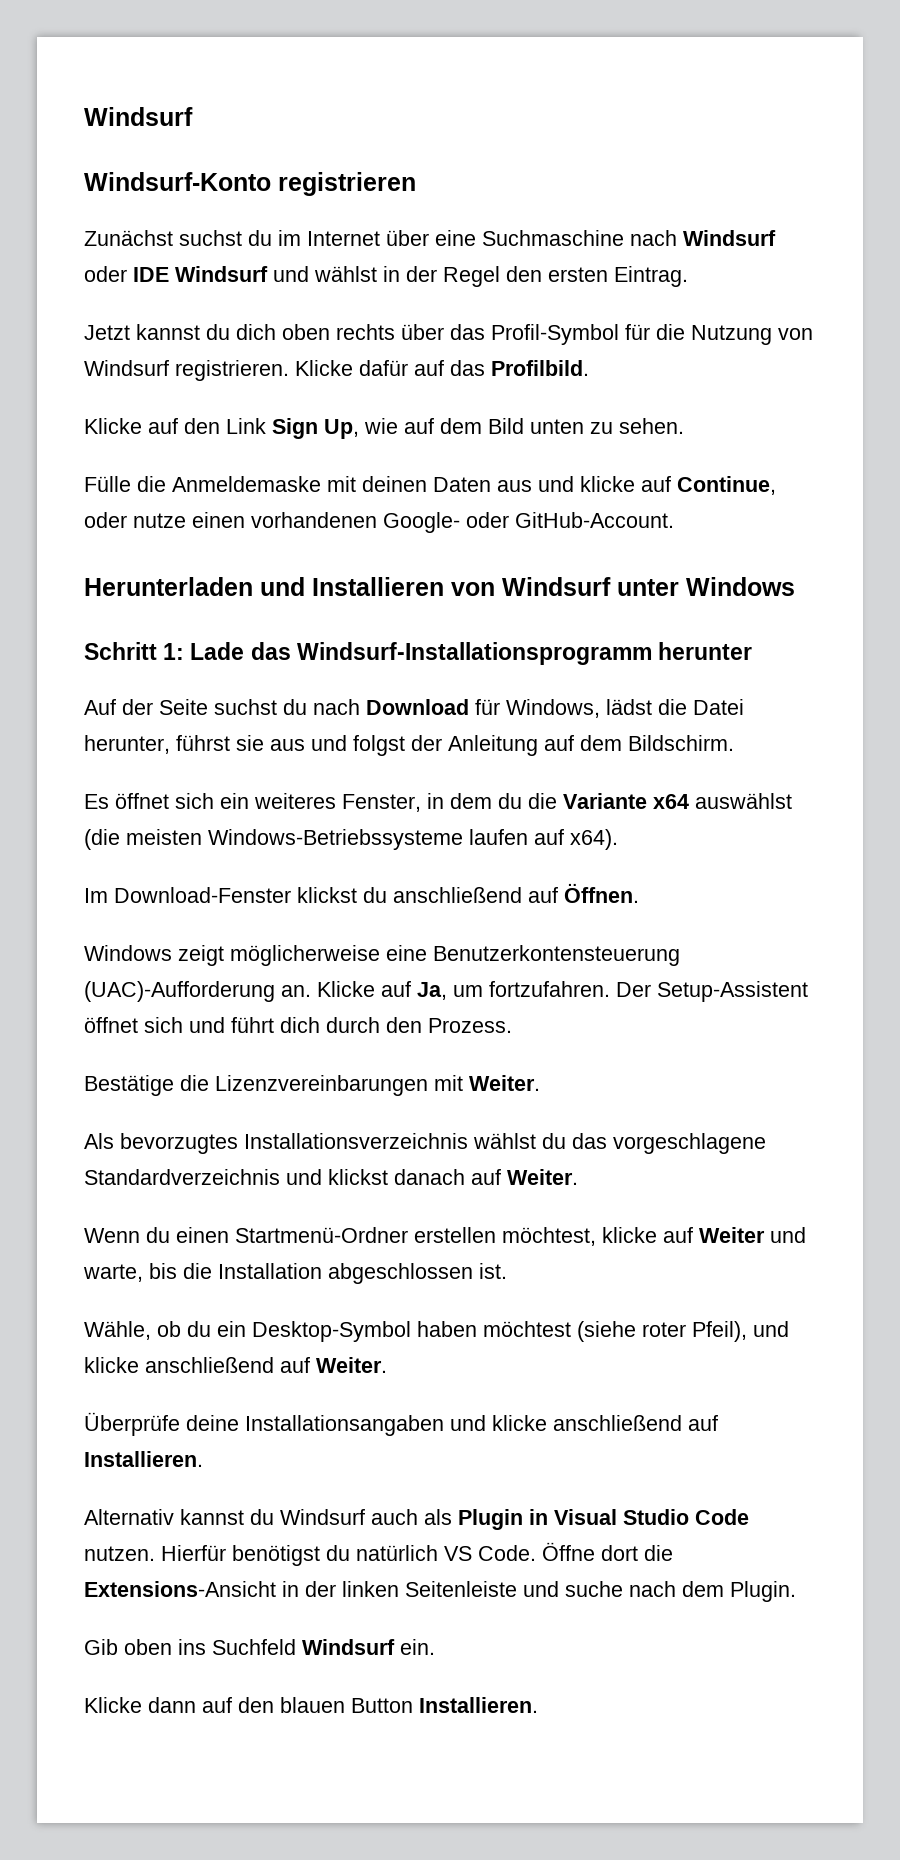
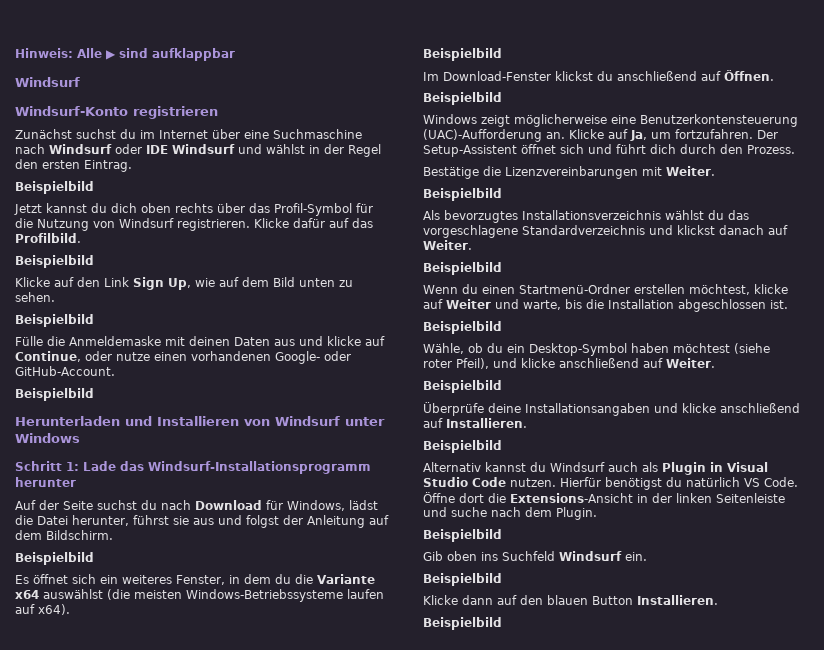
(84, 116) none -> [15,48,235,61] Hinweis: Alle ▶ sind aufklappbar //
(688, 276) none -> [15,181,94,194] // Beispielbild
(589, 368) none -> [15,255,94,268] // Beispielbild
(684, 426) none -> [15,314,94,327] // Beispielbild
(674, 520) none -> [15,388,94,401] // Beispielbild
(734, 743) none -> [15,552,94,565] // Beispielbild
(618, 839) none -> [423,48,502,61] // Beispielbild
(639, 893) none -> [423,92,502,105] // Beispielbild
(540, 1083) none -> [423,188,502,201] // Beispielbild
(578, 1177) none -> [423,262,502,275] // Beispielbild
(507, 1271) none -> [423,321,502,334] // Beispielbild
(387, 1365) none -> [423,380,502,393] // Beispielbild
(203, 1459) none -> [423,440,502,453] // Beispielbild
(796, 1591) none -> [423,529,502,542] // Beispielbild
(435, 1647) none -> [423,573,502,586] // Beispielbild
(538, 1705) none -> [423,617,502,630] // Beispielbild

